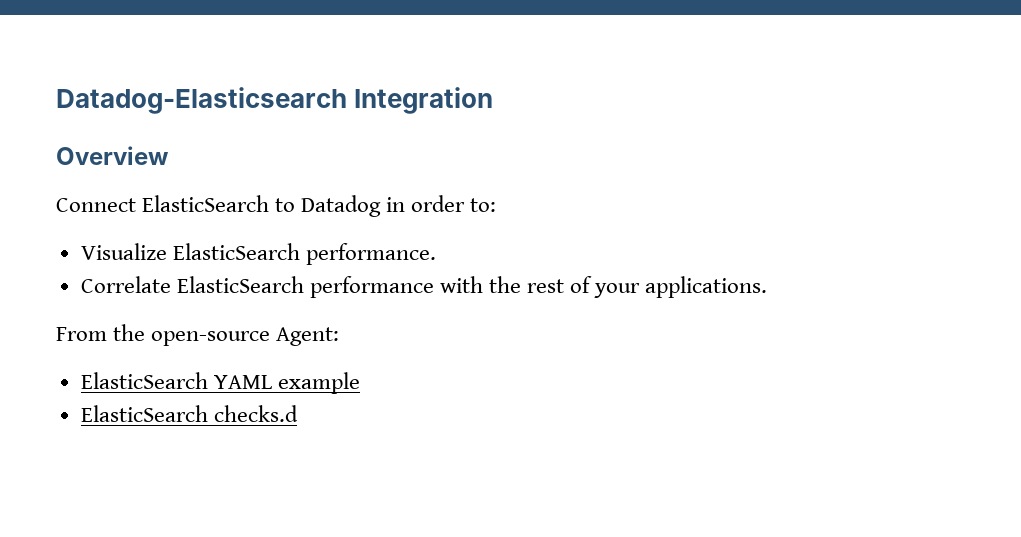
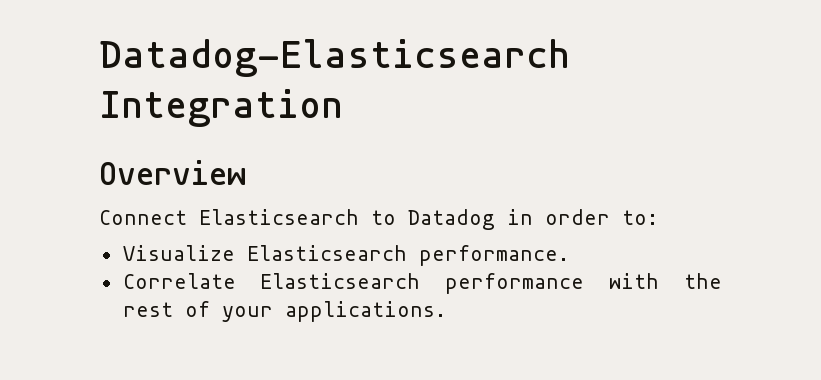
[142,195,270,212] ElasticSearch -> [199,209,359,225] Elasticsearch
[172,243,300,260] ElasticSearch -> [246,245,407,261] Elasticsearch
[176,276,304,293] ElasticSearch -> [260,273,421,289] Elasticsearch
[56,324,340,346] [80,372,360,394] [80,405,298,422] // From the open-source Agent: // ElasticSearch YAML example // ElasticSearch checks.d -> (446, 311) none

